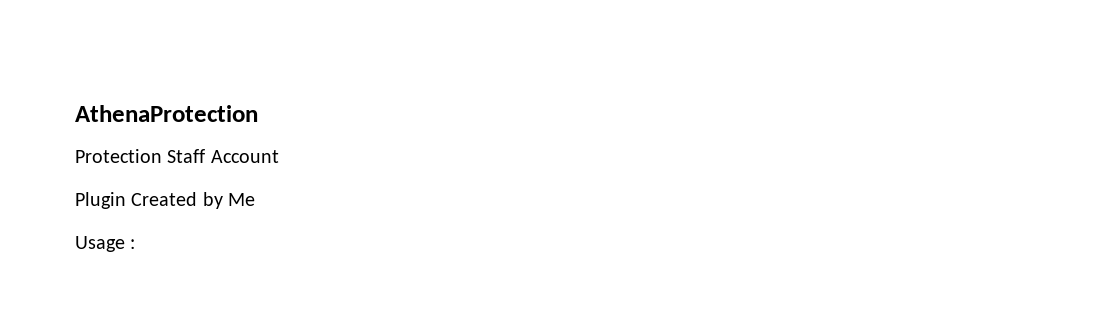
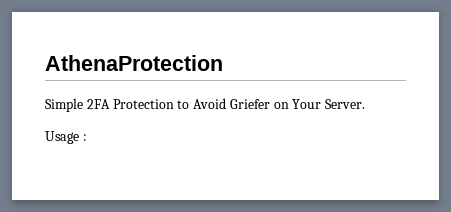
[75,149,279,163] [75,192,256,209] Protection Staff Account // Plugin Created by Me -> [45,98,366,112] Simple 2FA Protection to Avoid Griefer on Your Server.

